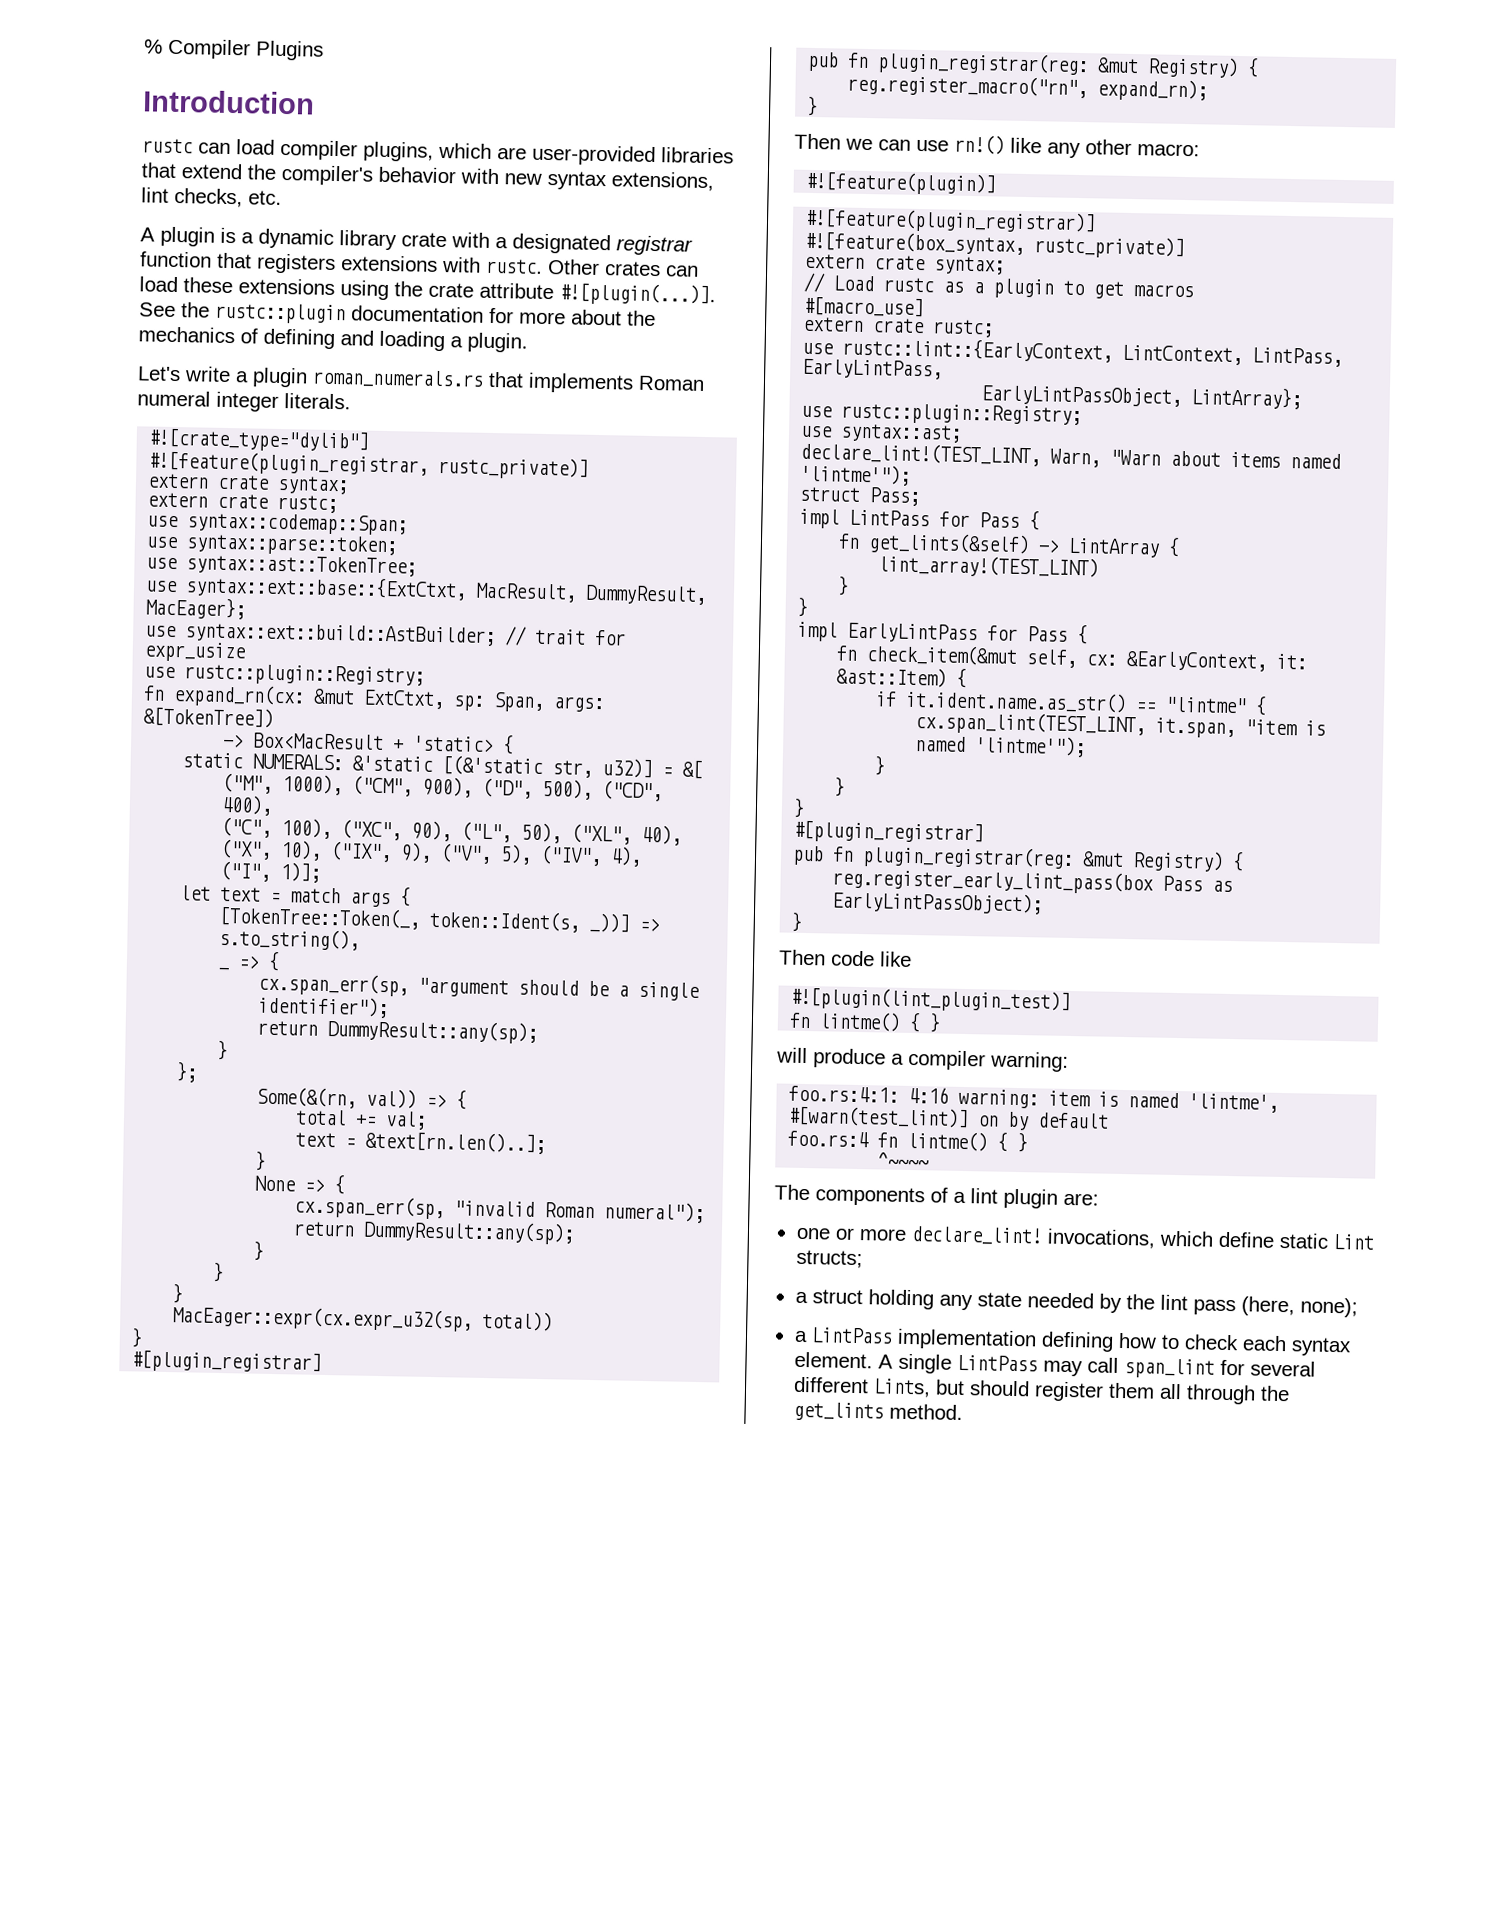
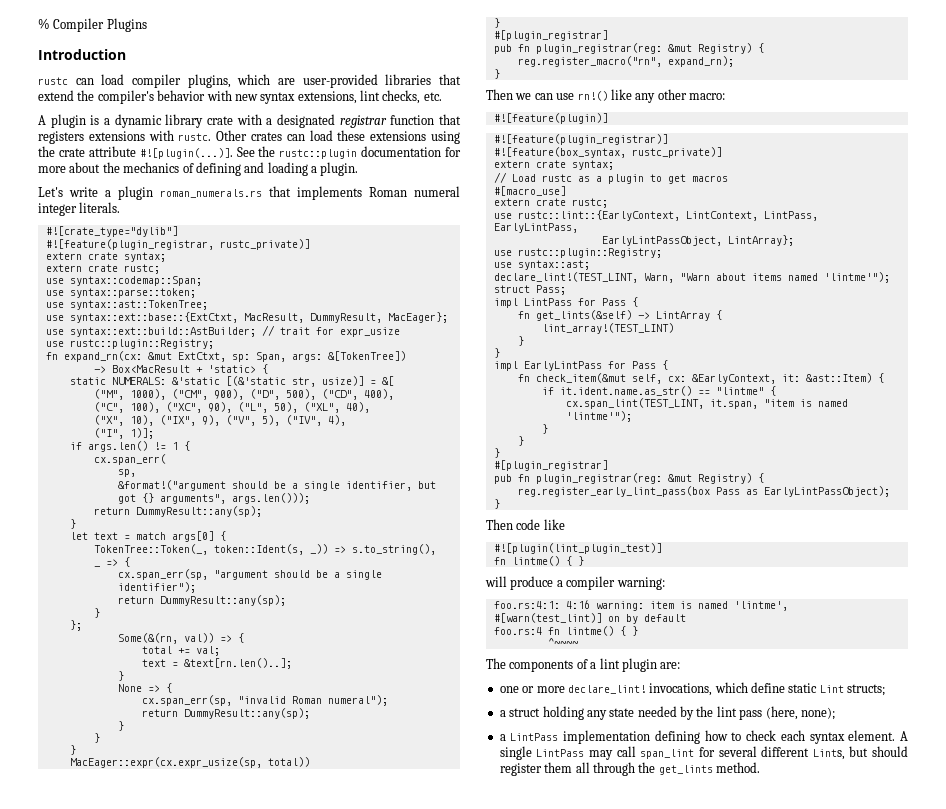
[602,758,654,779] u32)] -> [321,376,364,386] usize)]
(322, 872) none -> [69,441,190,452] [93,454,166,465] [117,469,136,477] [117,480,436,491] [117,493,310,504] [93,506,262,517] [69,519,76,529] // if args.len() != 1 { // cx.span_err( // sp, // &format!("argument should be a single identifier, but got {} arguments", args.len())); // return DummyResult::any(sp); // }
[350,886,412,908] [219,905,631,933] args { // [TokenTree::Token(_, token::Ident(s, _))] -> [171,531,226,542] [93,544,328,555] args[0] { // TokenTree::Token(_, token::Ident(s, _))
[172,1305,474,1332] MacEager::expr(cx.expr_u32(sp, -> [69,757,262,768] MacEager::expr(cx.expr_usize(sp,

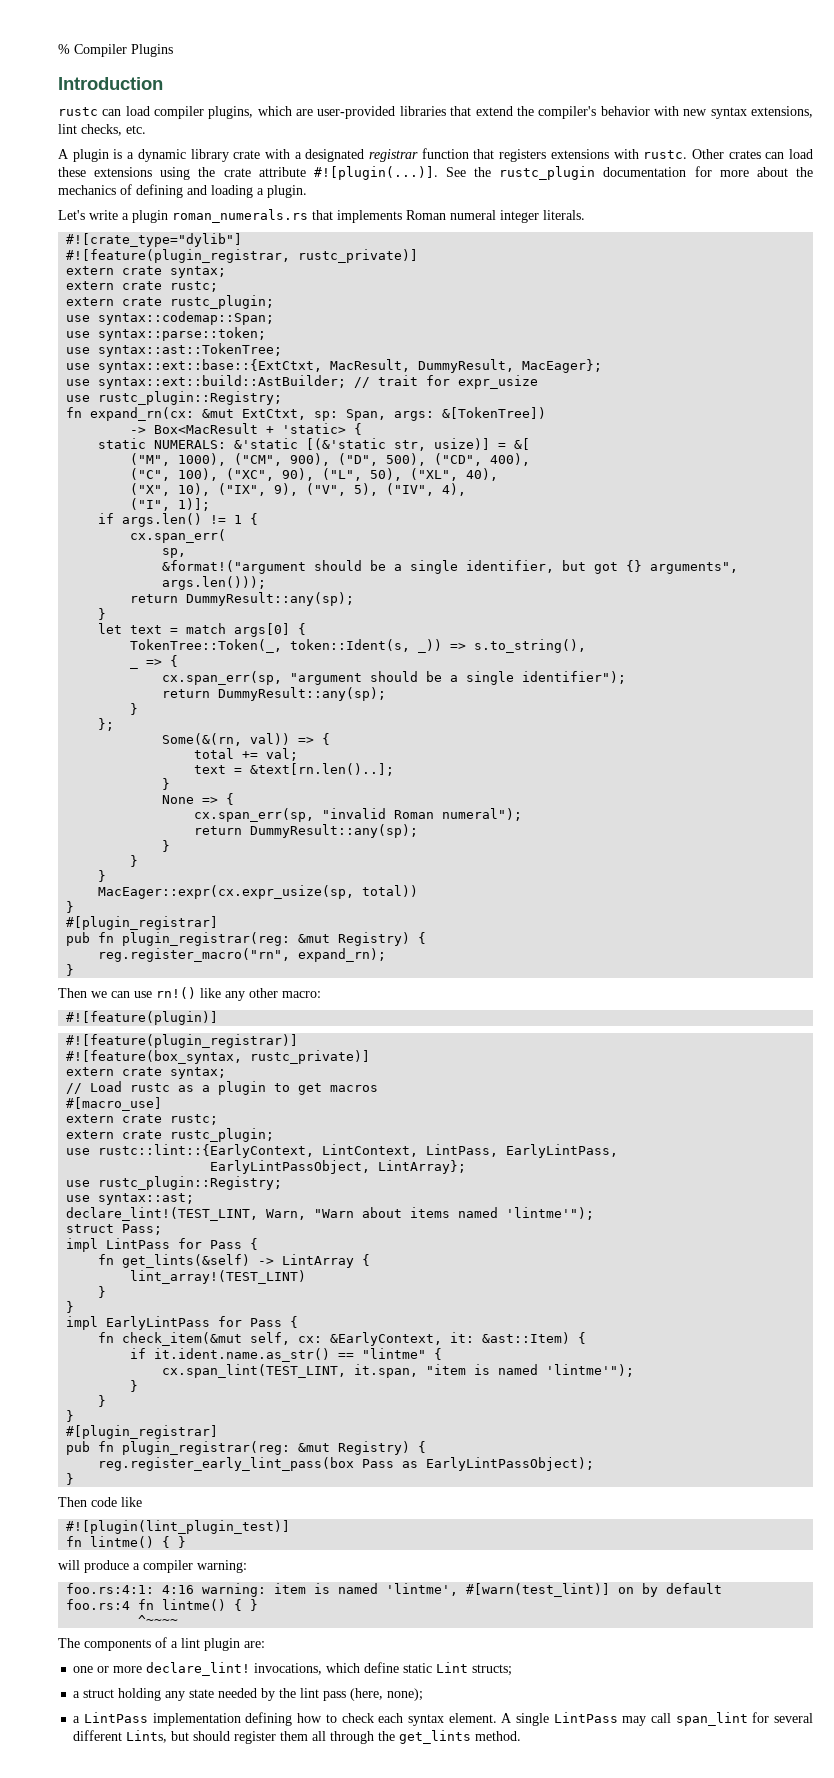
[279,149,358,159] rustc::plugin -> [499,166,596,180] rustc_plugin
(160, 269) none -> [66,295,275,309] // extern crate rustc_plugin;
[69,339,214,349] rustc::plugin::Registry; -> [98,391,283,405] rustc_plugin::Registry;
(608, 203) none -> [66,1128,275,1142] // extern crate rustc_plugin;
[517,248,662,258] rustc::plugin::Registry; -> [98,1176,283,1190] rustc_plugin::Registry;

